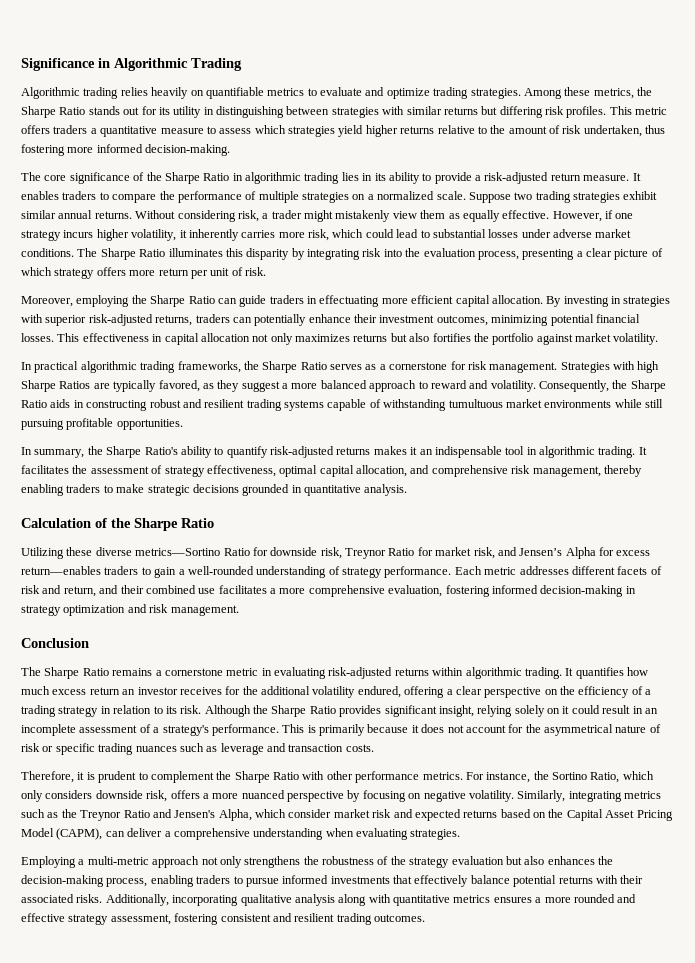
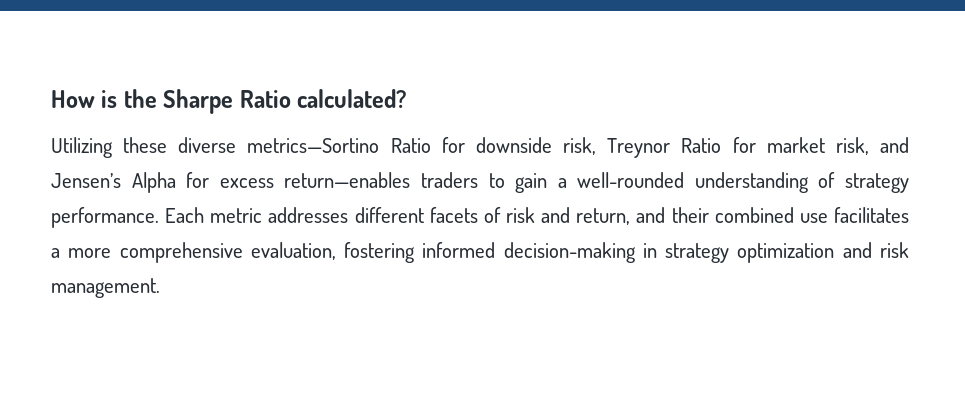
[21,58,242,71] [21,87,652,99] [21,106,668,118] [21,125,666,137] [21,144,231,156] [21,172,641,184] [21,191,658,203] [21,210,634,222] [21,229,632,241] [21,248,663,260] [21,267,266,279] [21,295,671,307] [21,314,640,326] [21,333,659,345] [21,361,660,373] [21,380,666,392] [21,399,663,411] [21,418,183,430] [21,446,647,458] [21,465,642,477] [21,484,408,496] [21,518,214,531] Significance in Algorithmic Trading // Algorithmic trading relies heavily on quantifiable metrics to evaluate and optimize trading strategies. Among these metrics, the Sharpe Ratio stands out for its utility in distinguishing between strategies with similar returns but differing risk profiles. This metric offers traders a quantitative measure to assess which strategies yield higher returns relative to the amount of risk undertaken, thus fostering more informed decision-making. // The core significance of the Sharpe Ratio in algorithmic trading lies in its ability to provide a risk-adjusted return measure. It enables traders to compare the performance of multiple strategies on a normalized scale. Suppose two trading strategies exhibit similar annual returns. Without considering risk, a trader might mistakenly view them as equally effective. However, if one strategy incurs higher volatility, it inherently carries more risk, which could lead to substantial losses under adverse market conditions. The Sharpe Ratio illuminates this disparity by integrating risk into the evaluation process, presenting a clear picture of which strategy offers more return per unit of risk. // Moreover, employing the Sharpe Ratio can guide traders in effectuating more efficient capital allocation. By investing in strategies with superior risk-adjusted returns, traders can potentially enhance their investment outcomes, minimizing potential financial losses. This effectiveness in capital allocation not only maximizes returns but also fortifies the portfolio against market volatility. // In practical algorithmic trading frameworks, the Sharpe Ratio serves as a cornerstone for risk management. Strategies with high Sharpe Ratios are typically favored, as they suggest a more balanced approach to reward and volatility. Consequently, the Sharpe Ratio aids in constructing robust and resilient trading systems capable of withstanding tumultuous market environments while still pursuing profitable opportunities. // In summary, the Sharpe Ratio's ability to quantify risk-adjusted returns makes it an indispensable tool in algorithmic trading. It facilitates the assessment of strategy effectiveness, optimal capital allocation, and comprehensive risk management, thereby enabling traders to make strategic decisions grounded in quantitative analysis. // Calculation of the Sharpe Ratio -> [51,89,407,114] How is the Sharpe Ratio calculated?
[21,638,89,648] [21,667,648,679] [21,686,652,698] [21,705,658,717] [21,724,661,736] [21,743,374,755] [21,771,654,783] [21,790,661,802] [21,809,673,821] [21,828,461,840] [21,856,613,868] [21,875,644,887] [21,894,637,906] [21,913,425,925] // Conclusion // The Sharpe Ratio remains a cornerstone metric in evaluating risk-adjusted returns within algorithmic trading. It quantifies how much excess return an investor receives for the additional volatility endured, offering a clear perspective on the efficiency of a trading strategy in relation to its risk. Although the Sharpe Ratio provides significant insight, relying solely on it could result in an incomplete assessment of a strategy's performance. This is primarily because it does not account for the asymmetrical nature of risk or specific trading nuances such as leverage and transaction costs. // Therefore, it is prudent to complement the Sharpe Ratio with other performance metrics. For instance, the Sortino Ratio, which only considers downside risk, offers a more nuanced perspective by focusing on negative volatility. Similarly, integrating metrics such as the Treynor Ratio and Jensen's Alpha, which consider market risk and expected returns based on the Capital Asset Pricing Model (CAPM), can deliver a comprehensive understanding when evaluating strategies. // Employing a multi-metric approach not only strengthens the robustness of the strategy evaluation but also enhances the decision-making process, enabling traders to pursue informed investments that effectively balance potential returns with their associated risks. Additionally, incorporating qualitative analysis along with quantitative metrics ensures a more rounded and effective strategy assessment, fostering consistent and resilient trading outcomes. -> (160, 288) none

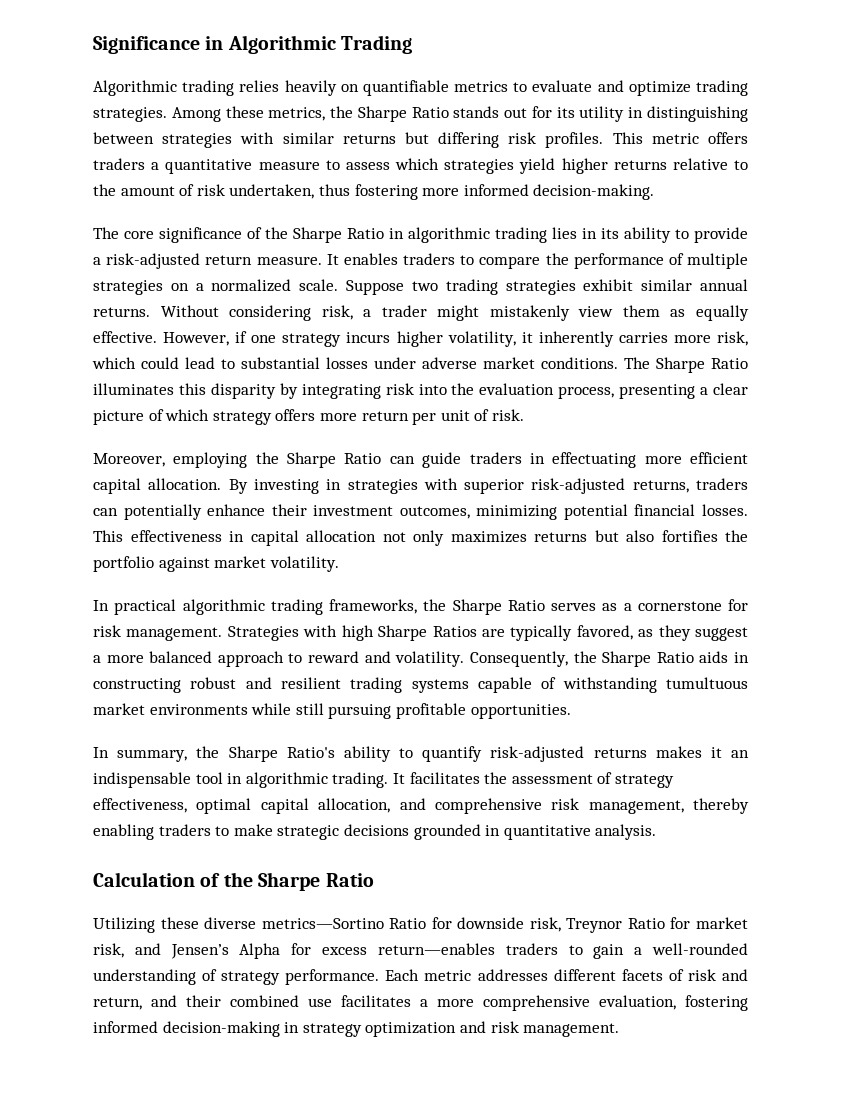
[51,89,407,114] How is the Sharpe Ratio calculated? -> [93,35,413,54] [93,80,748,96] [93,106,748,122] [93,132,748,148] [93,158,748,174] [93,184,655,200] [93,227,748,243] [93,253,748,269] [93,279,748,295] [93,305,749,321] [93,331,749,347] [92,357,748,373] [93,383,748,399] [93,409,524,425] [93,452,749,468] [93,478,748,494] [93,504,748,520] [93,530,748,546] [93,556,339,572] [93,599,748,615] [93,625,748,641] [93,651,749,667] [93,677,748,693] [93,703,571,719] [93,746,749,762] [93,772,674,788] [93,798,749,814] [93,824,657,840] [93,872,374,891] Significance in Algorithmic Trading // Algorithmic trading relies heavily on quantifiable metrics to evaluate and optimize trading strategies. Among these metrics, the Sharpe Ratio stands out for its utility in distinguishing between strategies with similar returns but differing risk profiles. This metric offers traders a quantitative measure to assess which strategies yield higher returns relative to the amount of risk undertaken, thus fostering more informed decision-making. // The core significance of the Sharpe Ratio in algorithmic trading lies in its ability to provide a risk-adjusted return measure. It enables traders to compare the performance of multiple strategies on a normalized scale. Suppose two trading strategies exhibit similar annual returns. Without considering risk, a trader might mistakenly view them as equally effective. However, if one strategy incurs higher volatility, it inherently carries more risk, which could lead to substantial losses under adverse market conditions. The Sharpe Ratio illuminates this disparity by integrating risk into the evaluation process, presenting a clear picture of which strategy offers more return per unit of risk. // Moreover, employing the Sharpe Ratio can guide traders in effectuating more efficient capital allocation. By investing in strategies with superior risk-adjusted returns, traders can potentially enhance their investment outcomes, minimizing potential financial losses. This effectiveness in capital allocation not only maximizes returns but also fortifies the portfolio against market volatility. // In practical algorithmic trading frameworks, the Sharpe Ratio serves as a cornerstone for risk management. Strategies with high Sharpe Ratios are typically favored, as they suggest a more balanced approach to reward and volatility. Consequently, the Sharpe Ratio aids in constructing robust and resilient trading systems capable of withstanding tumultuous market environments while still pursuing profitable opportunities. // In summary, the Sharpe Ratio's ability to quantify risk-adjusted returns makes it an indispensable tool in algorithmic trading. It facilitates the assessment of strategy effectiveness, optimal capital allocation, and comprehensive risk management, thereby enabling traders to make strategic decisions grounded in quantitative analysis. // Calculation of the Sharpe Ratio

